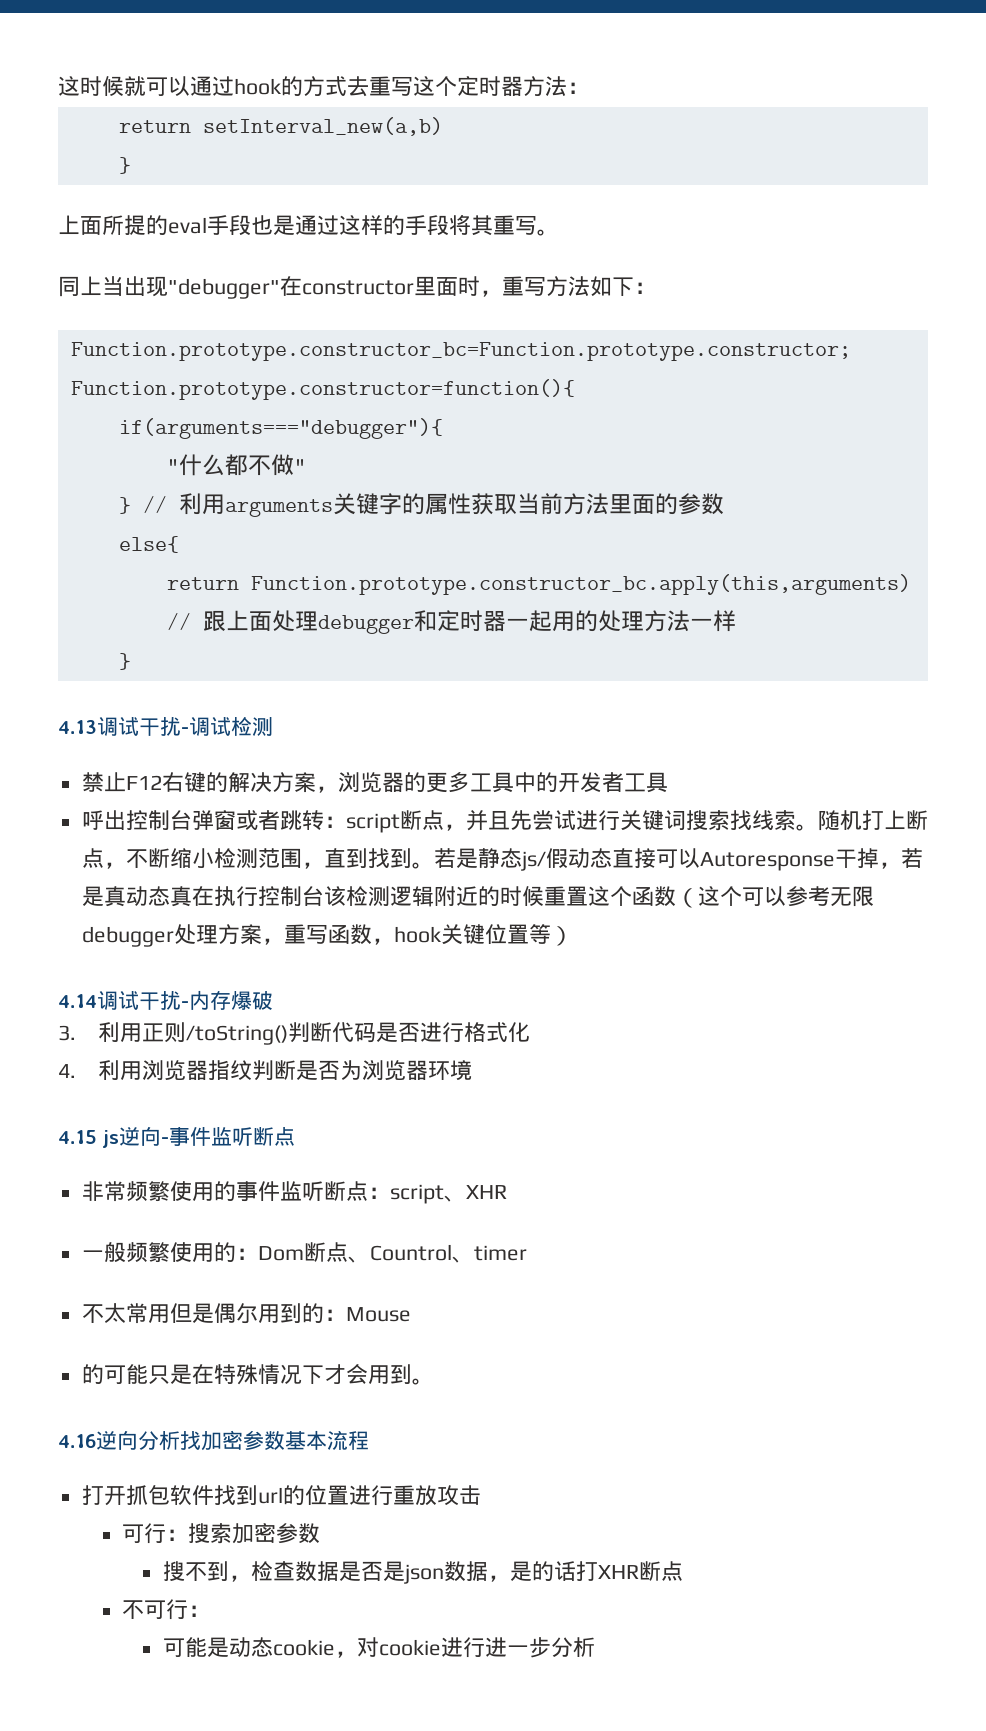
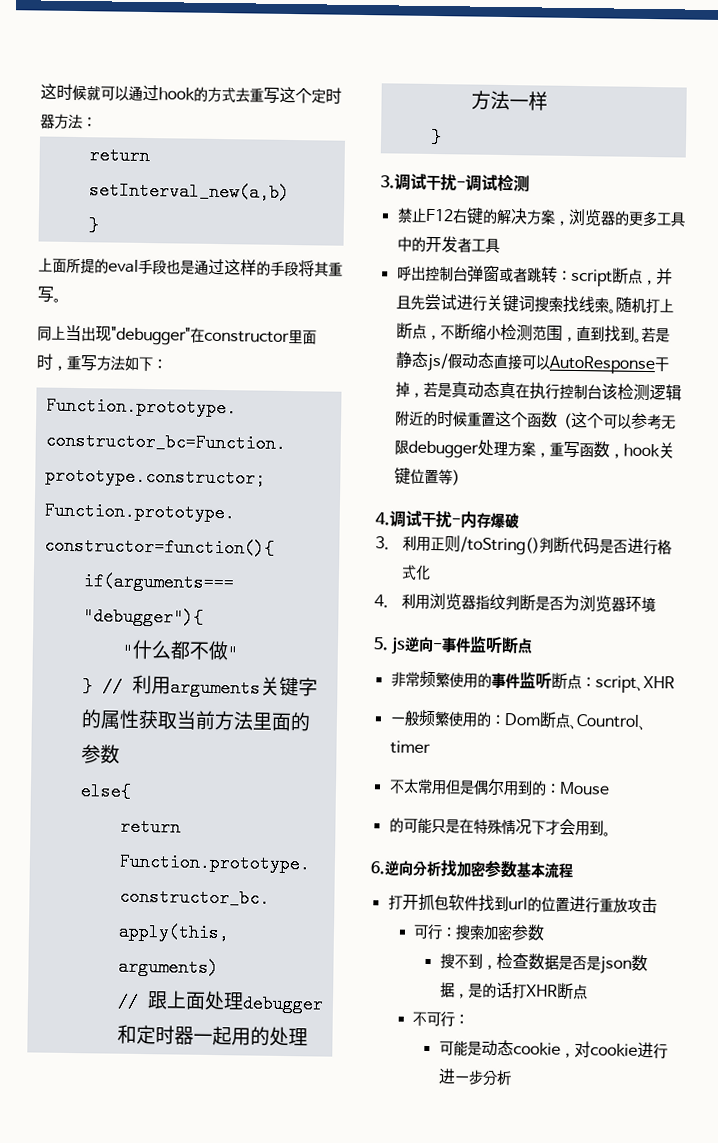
[58,720,97,734] 4.13 -> [380,175,395,189] 3.
[699,852,835,871] Autoresponse -> [548,355,656,375] AutoResponse
[58,994,97,1008] 4.14 -> [375,512,390,526] 4.
[58,1130,97,1144] 4.15 -> [373,637,389,651] 5.
[58,1434,96,1448] 4.16 -> [370,861,385,875] 6.

